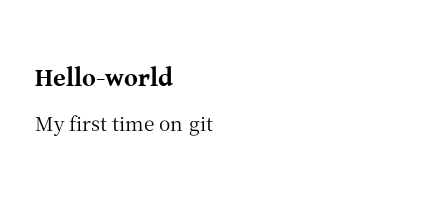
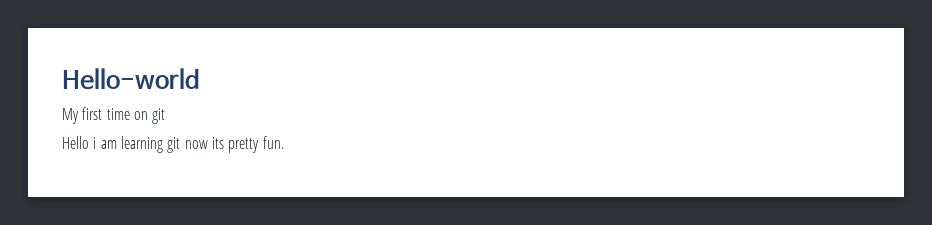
(213, 126) none -> [62,136,284,153] // Hello i am learning git now its pretty fun.

